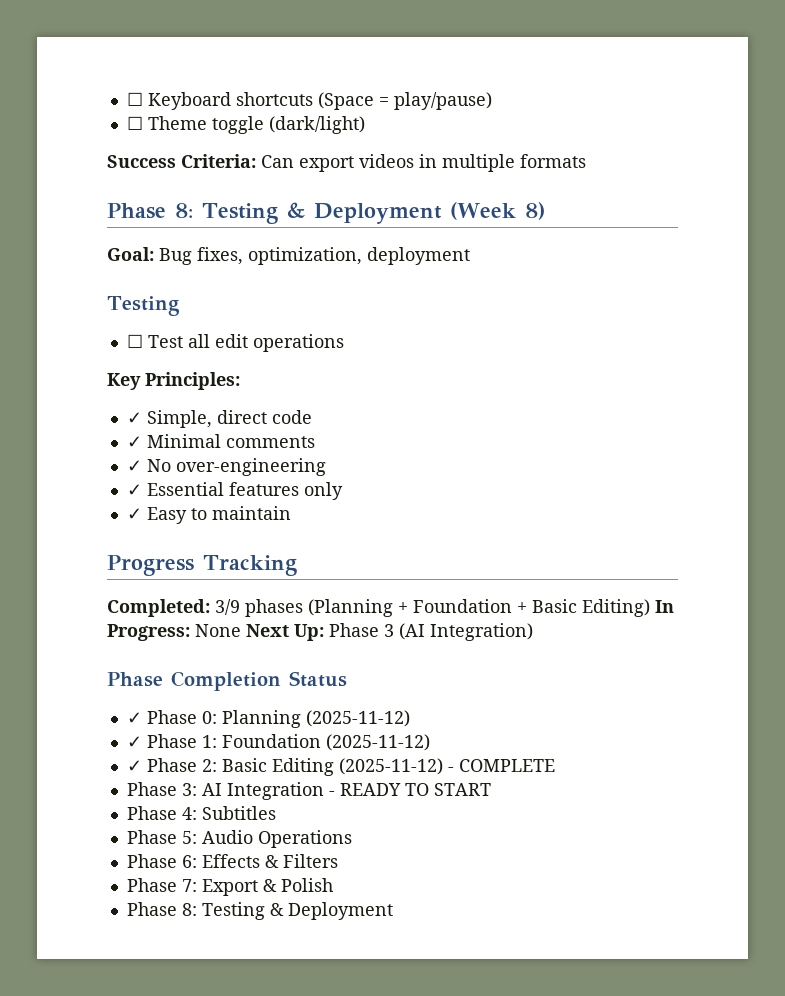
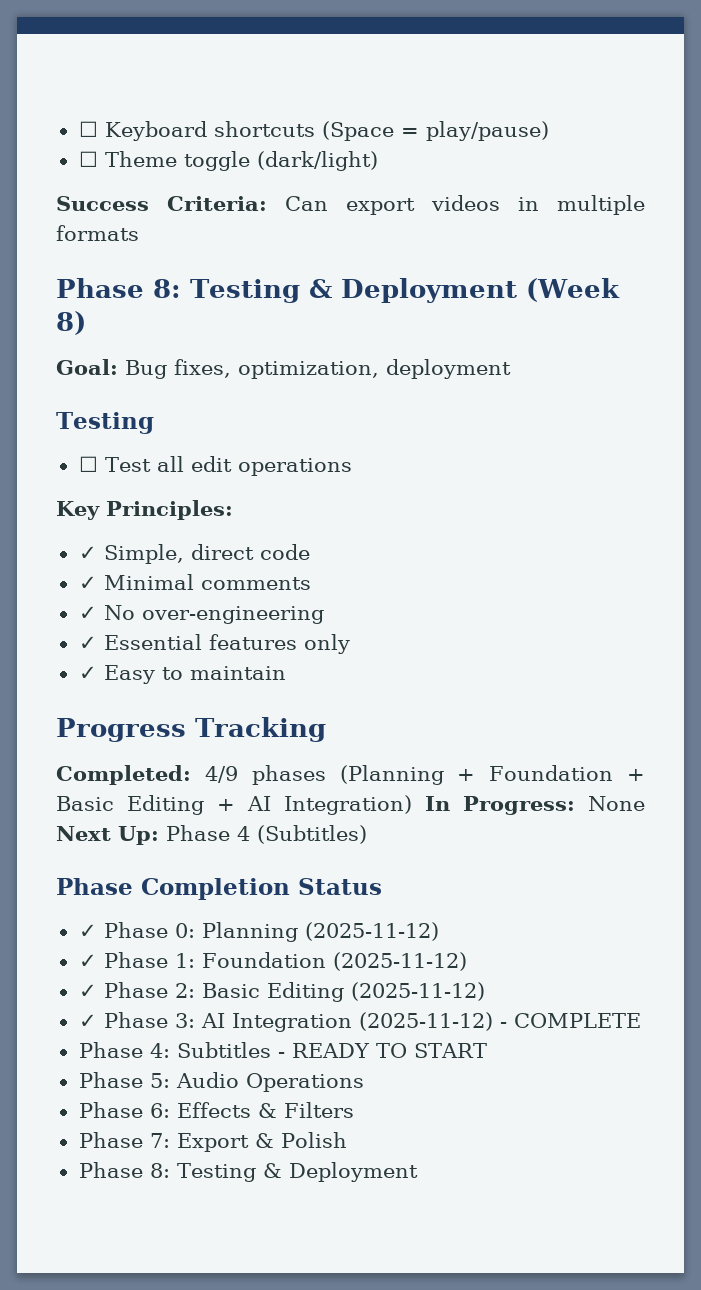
[215,599,240,615] 3/9 -> [204,766,238,783] 4/9
[582,599,650,617] Editing) -> [127,795,412,815] Editing + AI Integration)
[384,623,533,641] 3 (AI Integration) -> [237,825,367,844] 4 (Subtitles)
(443, 766) none -> [78,1012,493,1032] // ✓ Phase 3: AI Integration (2025-11-12)
[181,782,324,800] 3: AI Integration -> [149,1042,271,1058] 4: Subtitles
[126,806,276,820] // Phase 4: Subtitles -> (487, 1050) none

